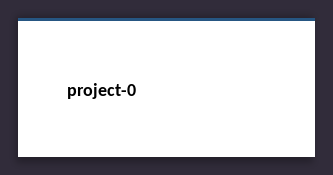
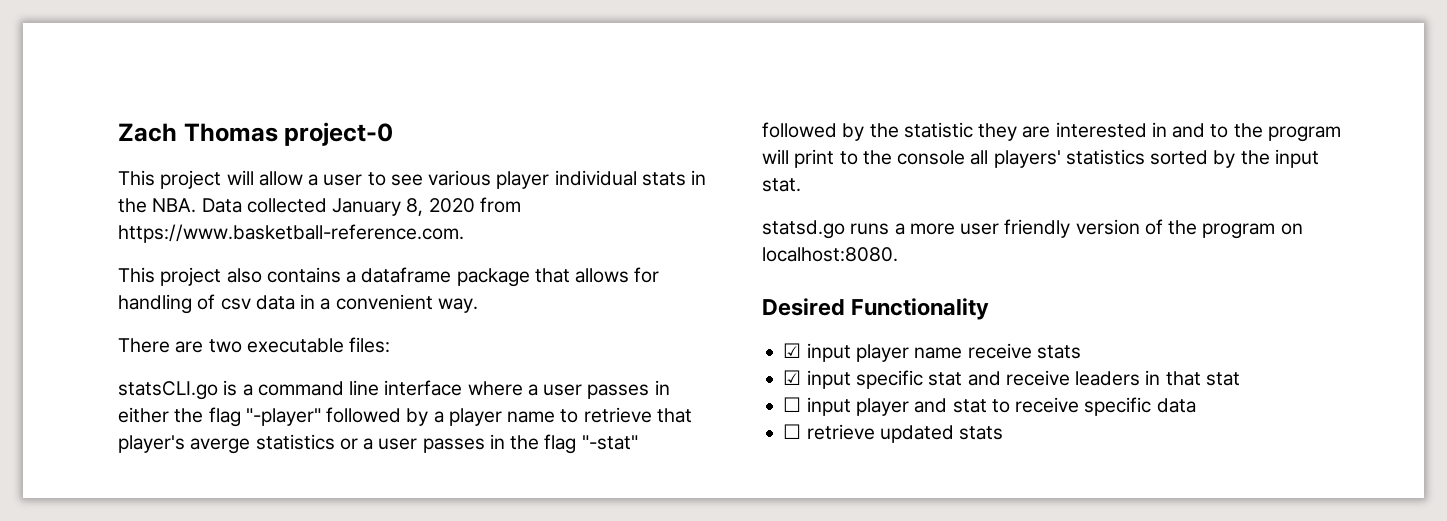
(67, 91) none -> [118,123,278,142] Zach Thomas
(136, 91) none -> [118,170,707,189] [118,197,521,216] [118,224,464,243] [118,267,660,287] [118,294,478,314] [118,337,391,353] [118,380,670,400] [118,407,692,427] [118,434,638,454] [762,122,1341,142] [762,149,1319,168] [762,178,801,192] [762,219,1303,239] [762,247,898,262] [762,298,990,320] [783,343,1081,362] [783,370,1240,389] [783,397,1196,416] [783,424,1004,443] // This project will allow a user to see various player individual stats in the NBA. Data collected January 8, 2020 from https://www.basketball-reference.com. // This project also contains a dataframe package that allows for handling of csv data in a convenient way. // There are two executable files: // statsCLI.go is a command line interface where a user passes in either the flag "-player" followed by a player name to retrieve that player's averge statistics or a user passes in the flag "-stat" followed by the statistic they are interested in and to the program will print to the console all players' statistics sorted by the input stat. // statsd.go runs a more user friendly version of the program on localhost:8080. // Desired Functionality // ☑ input player name receive stats // ☑ input specific stat and receive leaders in that stat // ☐ input player and stat to receive specific data // ☐ retrieve updated stats

